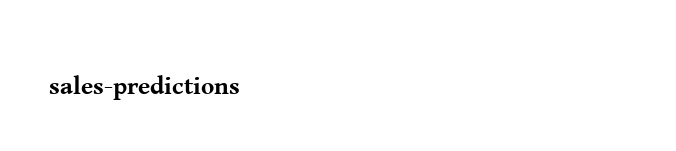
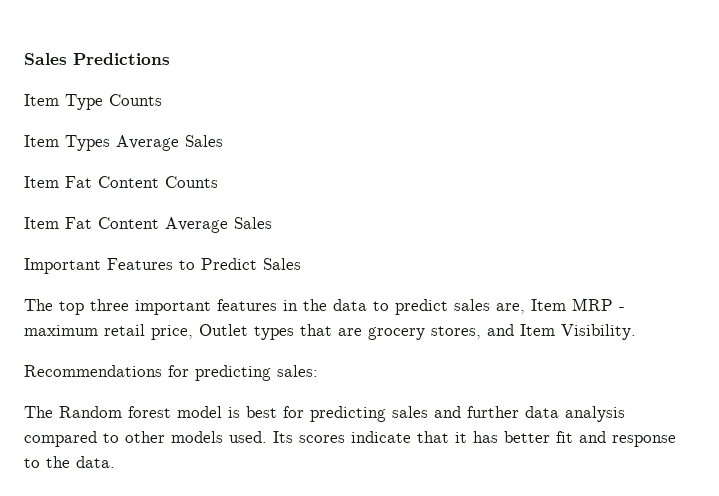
[49,75,240,100] sales-predictions -> [24,53,170,65] [24,94,162,110] [24,135,223,151] [24,176,218,188] [24,217,272,233] [24,258,301,274] [24,298,625,315] [24,324,636,340] [24,365,318,381] [24,406,625,422] [24,431,676,447] [24,456,115,468] Sales Predictions // Item Type Counts // Item Types Average Sales // Item Fat Content Counts // Item Fat Content Average Sales // Important Features to Predict Sales // The top three important features in the data to predict sales are, Item MRP - maximum retail price, Outlet types that are grocery stores, and Item Visibility. // Recommendations for predicting sales: // The Random forest model is best for predicting sales and further data analysis compared to other models used. Its scores indicate that it has better fit and response to the data.

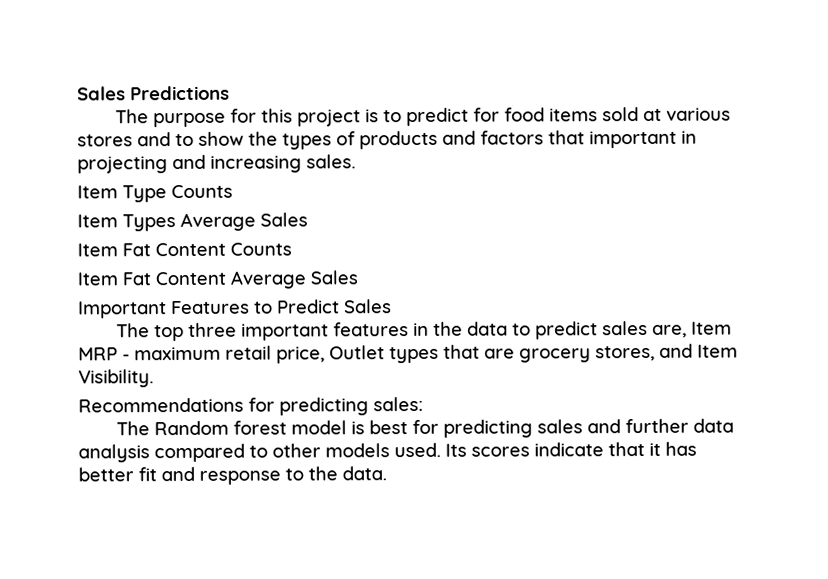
(170, 59) none -> [114,107,731,128] [77,130,697,150] [77,154,356,174] // The purpose for this project is to predict for food items sold at various stores and to show the types of products and factors that important in projecting and increasing sales.

